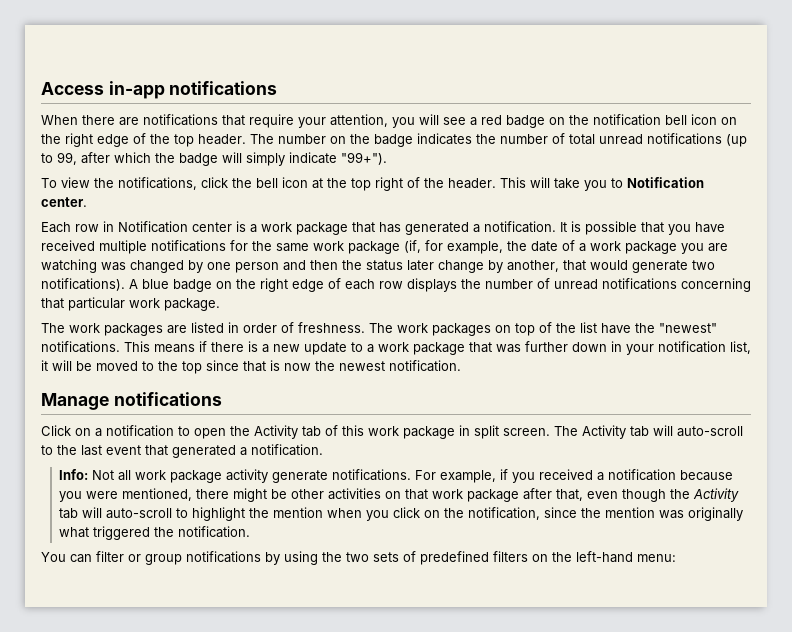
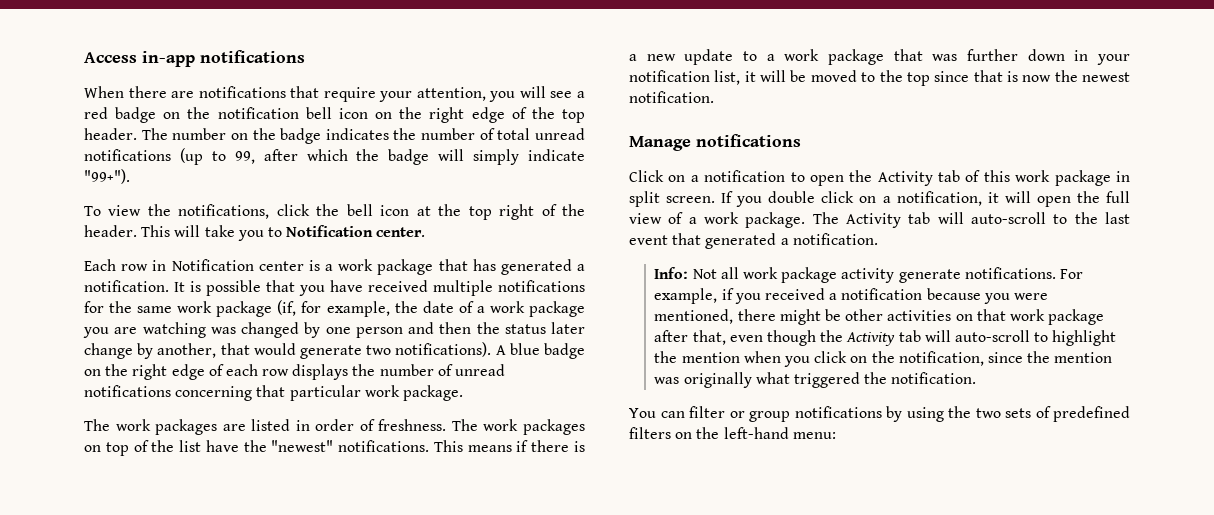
(550, 432) none -> [721,191,1130,207] [629,212,806,228] If you double click on a notification, it will open the full view of a work package.

